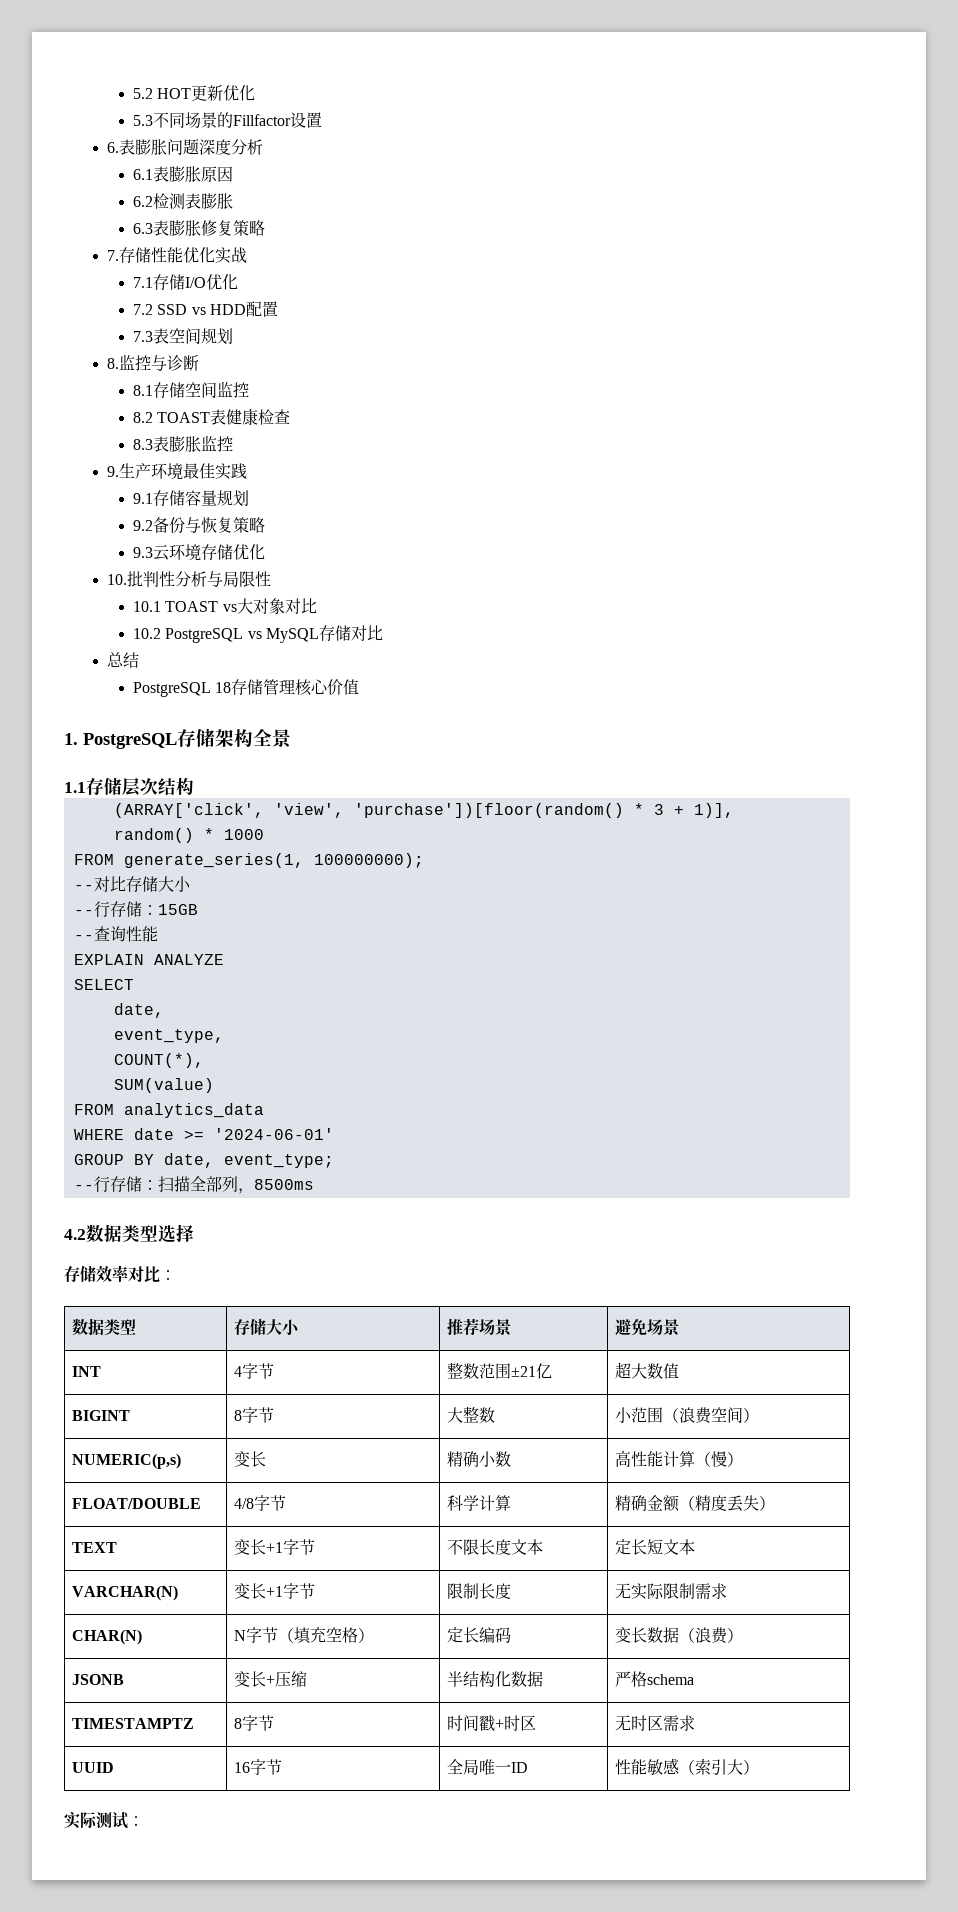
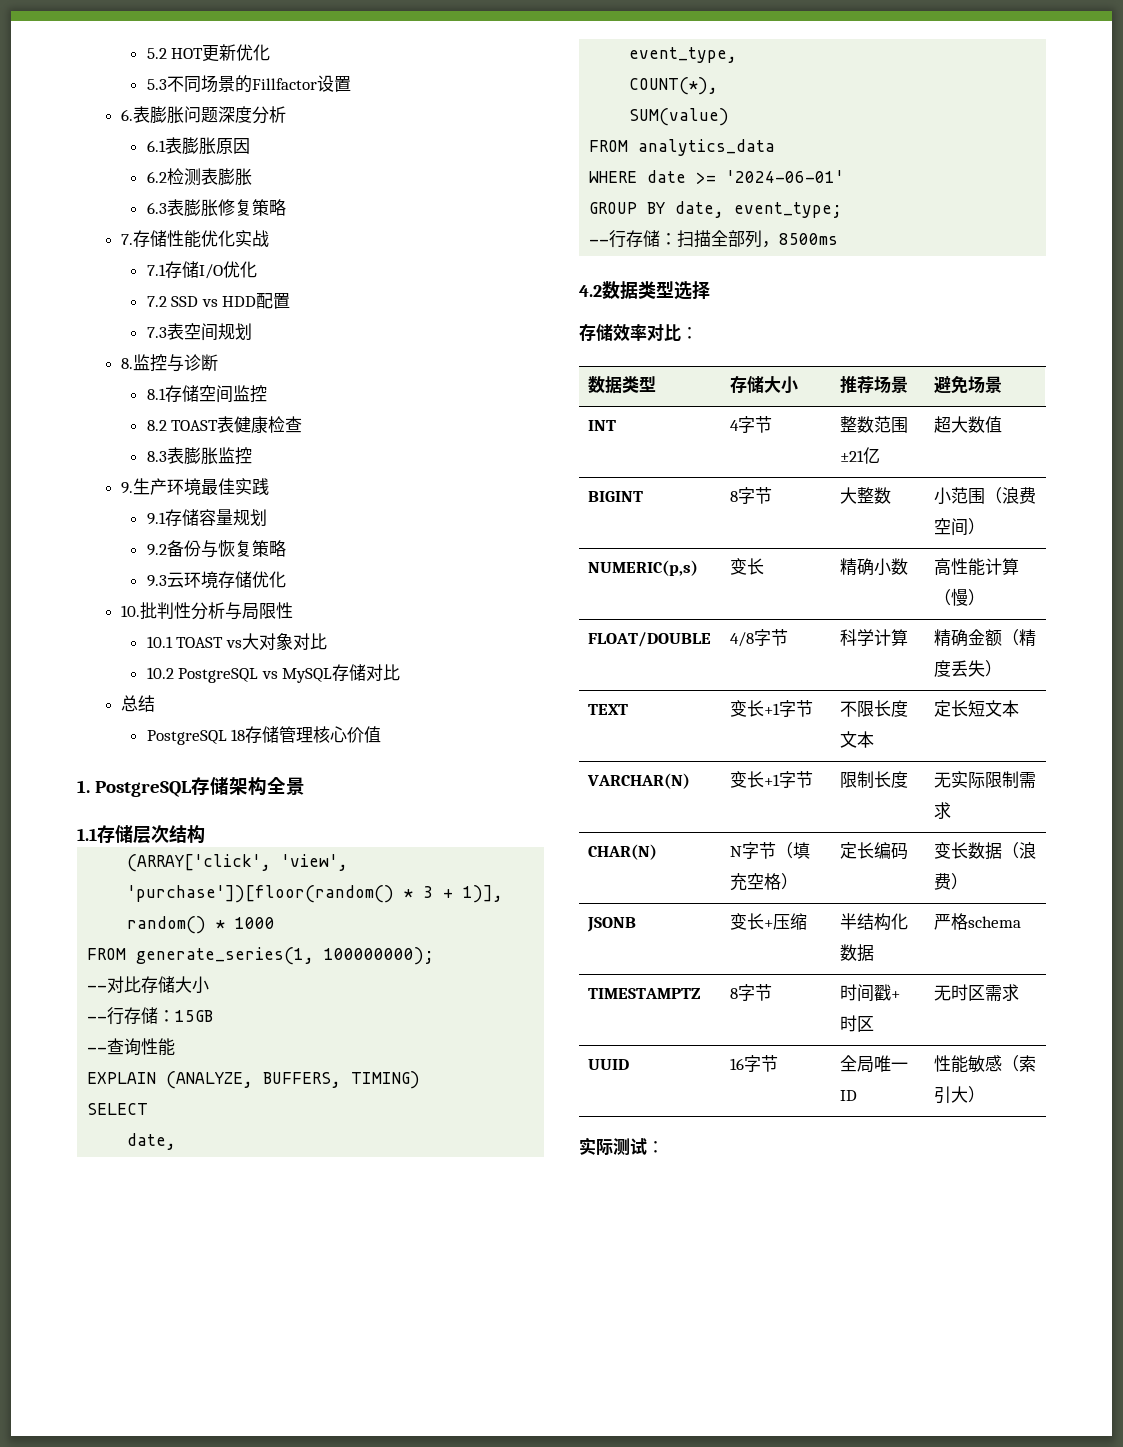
[153,954,224,965] ANALYZE -> [166,1071,421,1089] (ANALYZE, BUFFERS, TIMING)

